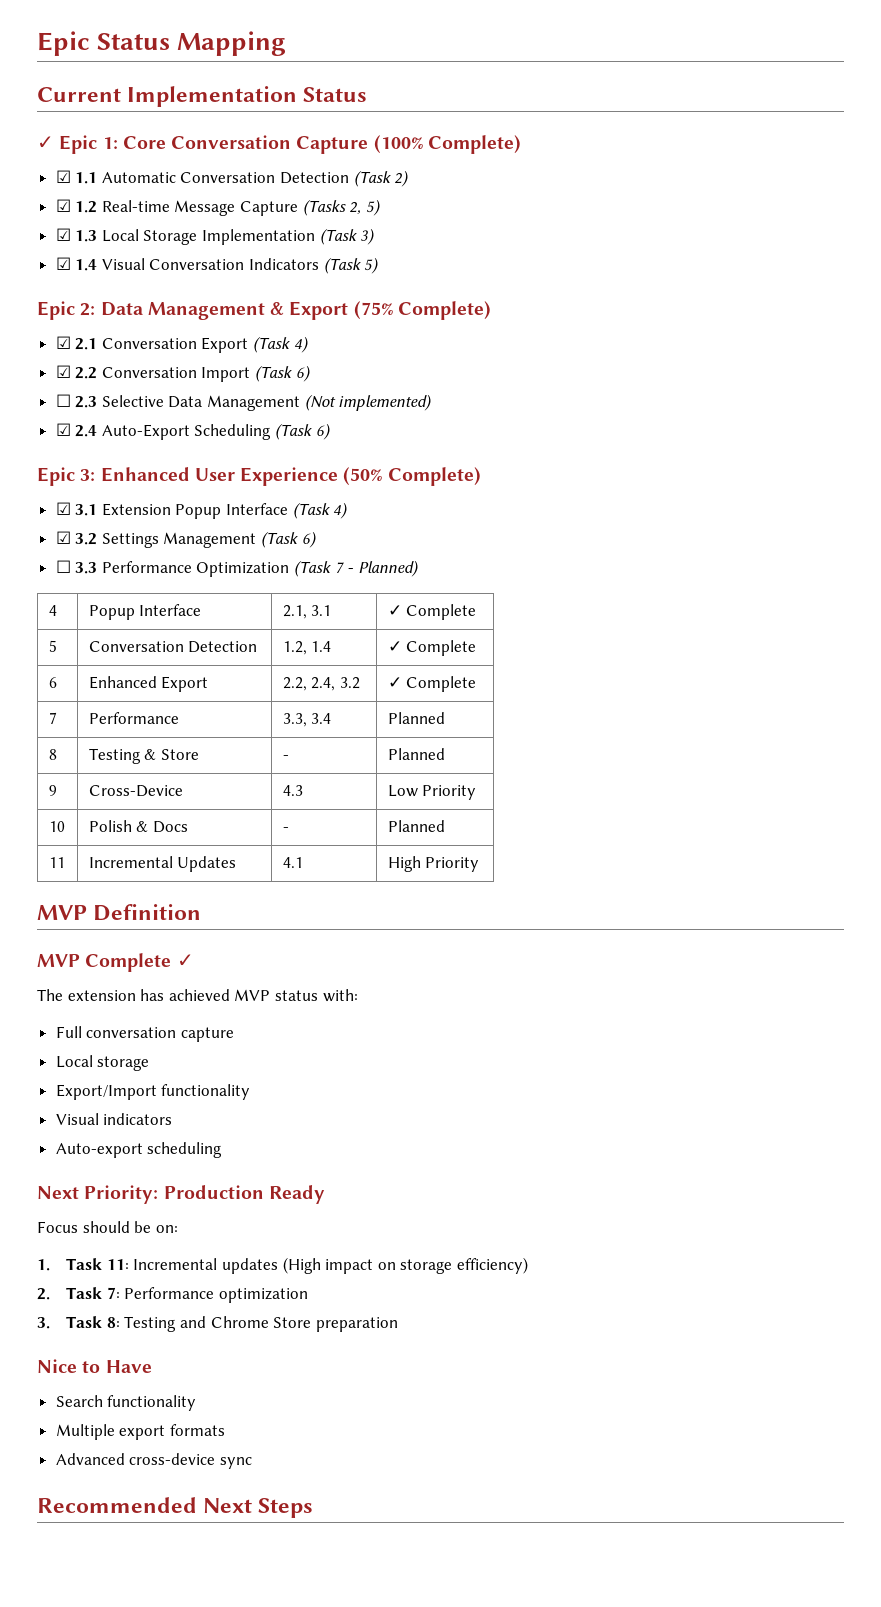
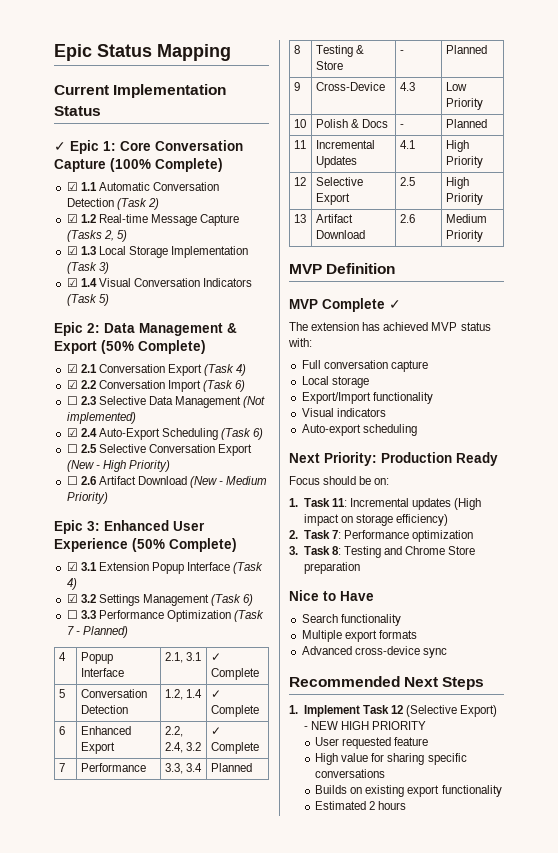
[353,301,393,319] (75% -> [101,340,134,354] (50%
(331, 431) none -> [66,444,253,456] [66,460,170,472] [66,476,268,488] [66,492,108,504] // ☐ 2.5 Selective Conversation Export (New - High Priority) // ☐ 2.6 Artifact Download (New - Medium Priority)
(480, 864) none -> [293,177,306,186] [315,177,363,186] [315,193,350,205] [399,177,415,186] [445,177,469,189] [445,193,483,205] [293,214,306,223] [315,214,353,223] [315,230,365,239] [399,214,415,223] [445,214,487,223] [445,230,483,242] // 12 | Selective Export | 2.5 | High Priority // 13 | Artifact Download | 2.6 | Medium Priority
(314, 1508) none -> [289,705,498,717] [303,721,427,730] [315,737,429,749] [315,753,467,765] [315,769,386,778] [315,785,502,797] [315,801,407,810] // 1. Implement Task 12 (Selective Export) - NEW HIGH PRIORITY // User requested feature // High value for sharing specific conversations // Builds on existing export functionality // Estimated 2 hours

